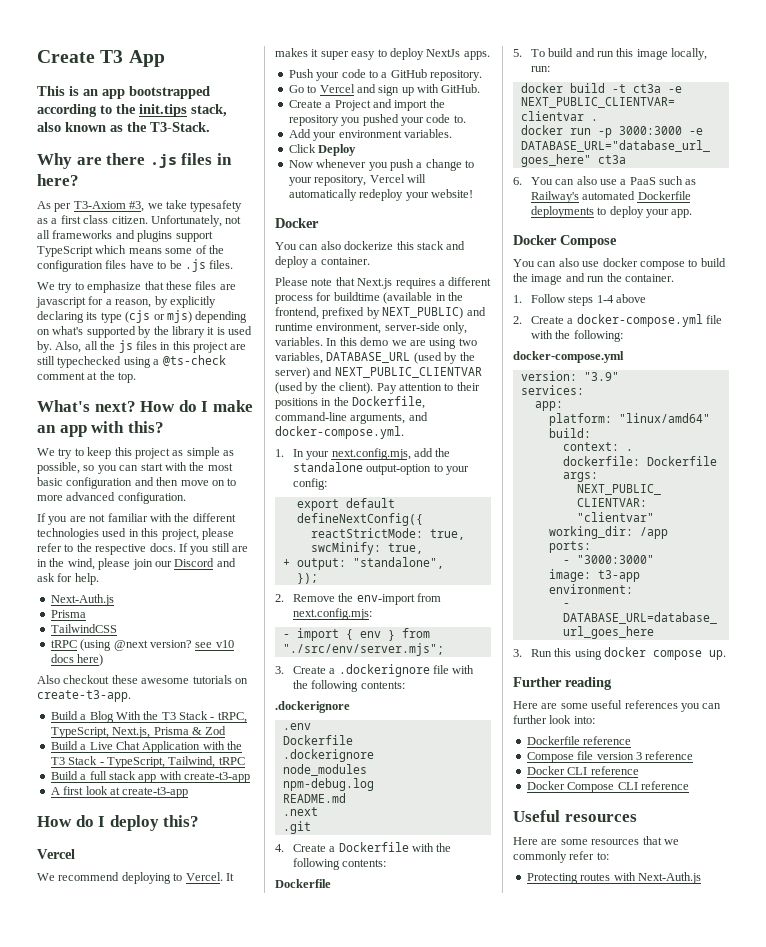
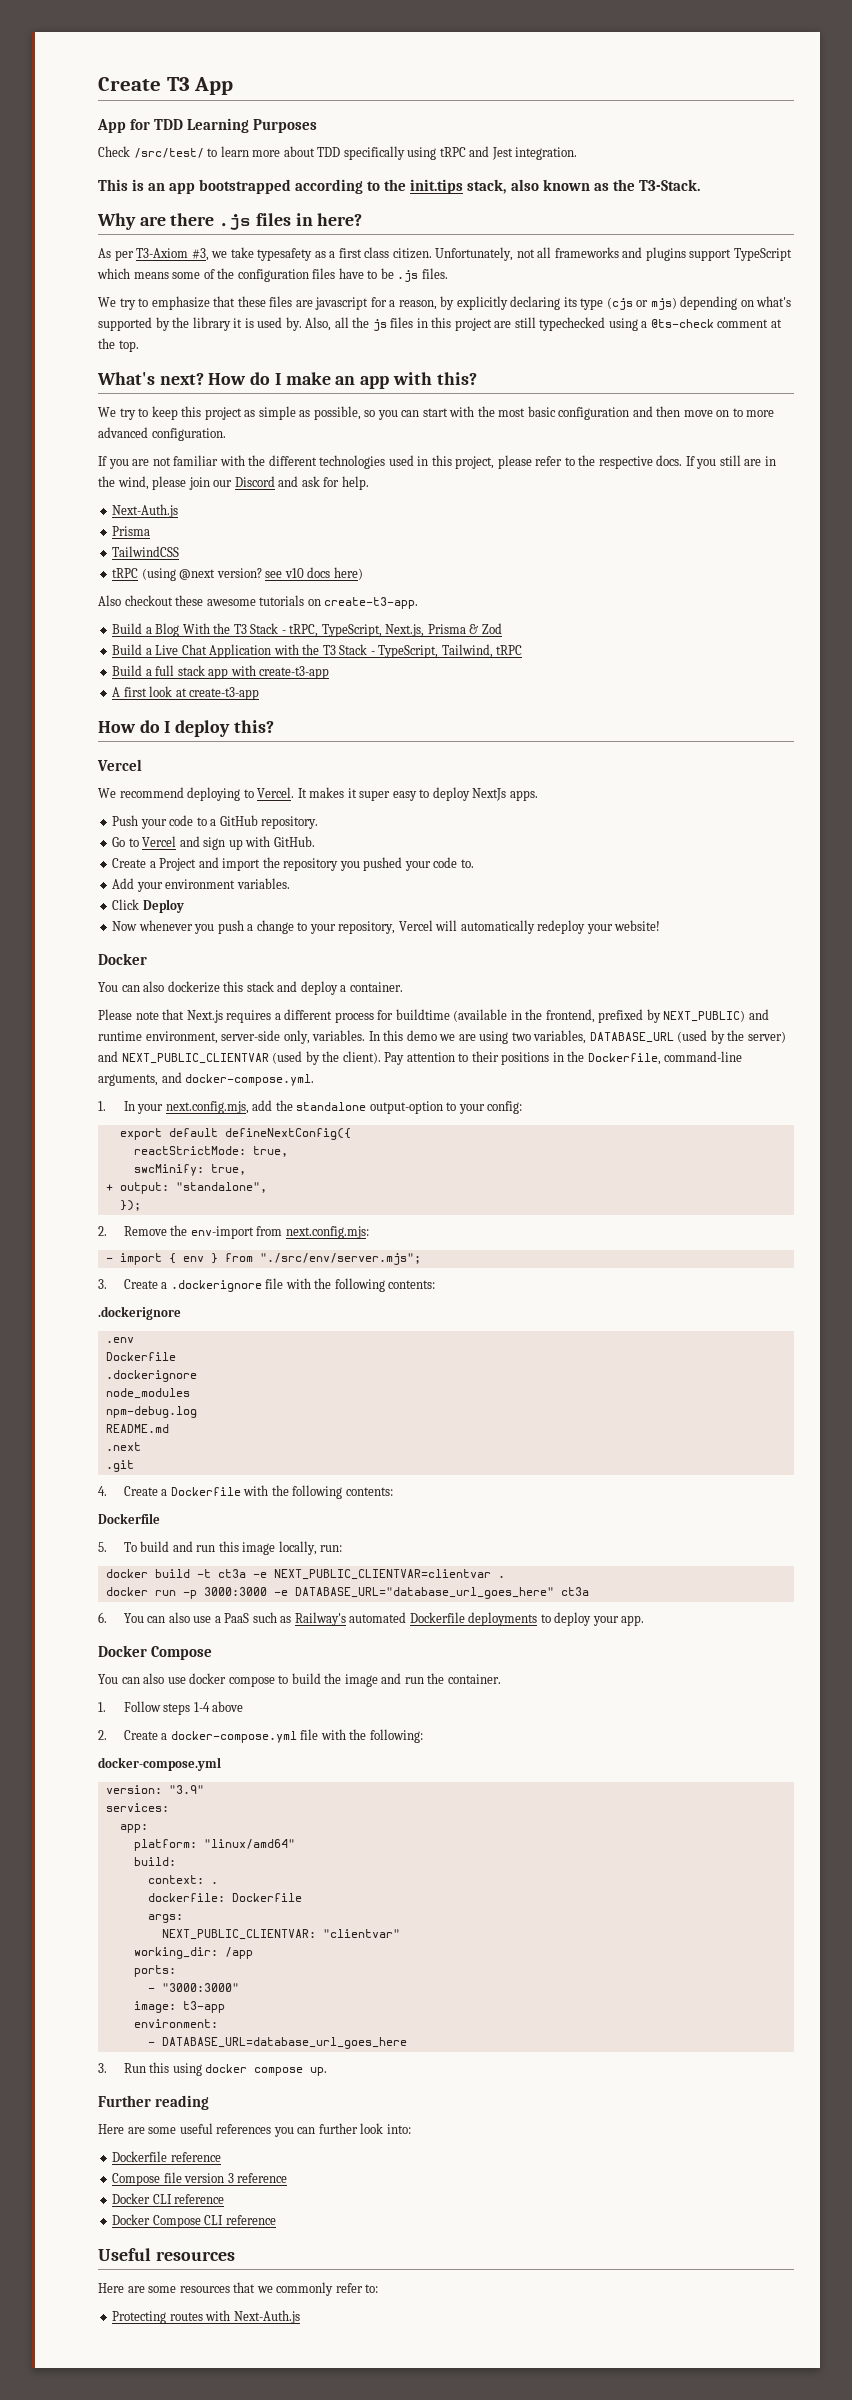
(165, 58) none -> [97,118,318,133] [98,146,578,160] // App for TDD Learning Purposes // Check /src/test/ to learn more about TDD specifically using tRPC and Jest integration.

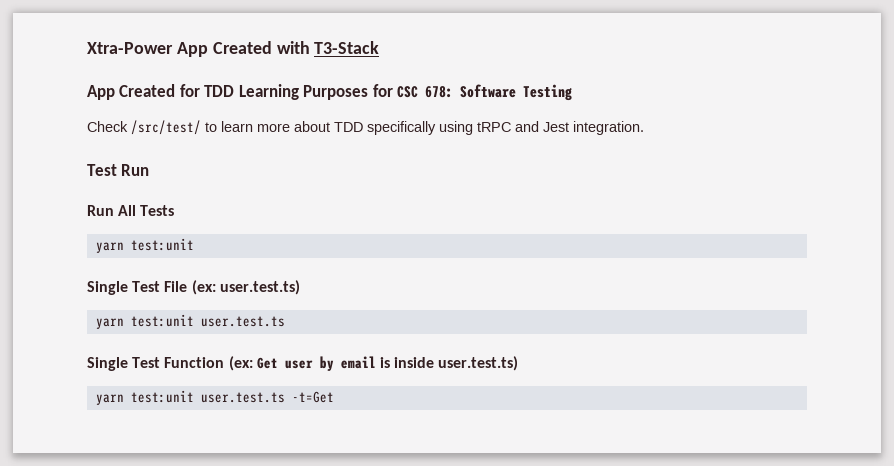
[98,77,234,95] [97,119,126,133] Create T3 App // App -> [87,41,380,57] [87,84,176,100] Xtra-Power App Created with T3-Stack // App Created
(318, 126) none -> [372,84,573,101] for CSC 678: Software Testing
[98,179,700,194] [97,213,363,230] [98,247,792,261] [97,268,448,282] [98,296,792,310] [98,317,782,331] [98,338,139,352] [97,372,477,389] [98,406,775,420] [98,427,226,441] [98,455,776,469] [98,476,369,490] [112,504,179,518] [112,526,151,536] [112,546,180,557] [112,567,363,581] [98,595,419,609] [112,623,502,637] [112,644,523,658] [112,665,330,679] [112,686,260,700] [98,720,274,737] [97,759,142,771] [98,787,538,801] [112,815,319,829] [112,836,315,850] [112,857,474,871] [112,878,290,892] [112,899,184,913] [112,920,661,934] [98,953,147,965] [98,981,403,995] [98,1009,769,1023] [98,1030,786,1044] [98,1051,743,1065] [98,1072,315,1086] [98,1100,523,1114] [119,1128,351,1140] [133,1146,288,1157] [133,1164,246,1176] [105,1182,267,1194] [119,1200,141,1211] [98,1225,369,1239] [105,1253,421,1265] [98,1278,436,1292] [98,1306,181,1320] [105,1337,134,1343] [105,1352,176,1361] [105,1370,197,1382] [105,1388,190,1399] [105,1406,197,1418] [105,1424,169,1433] [105,1442,141,1451] [105,1460,134,1472] [98,1485,393,1499] [98,1513,160,1524] [98,1541,343,1555] [105,1569,505,1580] [105,1587,589,1599] [98,1612,645,1626] [98,1645,213,1660] [98,1673,501,1687] [98,1701,244,1715] [98,1729,423,1743] [98,1757,221,1771] [105,1785,204,1794] [105,1803,169,1812] [119,1824,148,1833] [133,1839,295,1851] [133,1857,176,1866] [147,1875,218,1884] [147,1893,302,1902] [147,1914,183,1923] [161,1929,400,1940] [133,1947,253,1959] [133,1965,176,1977] [147,1983,239,1992] [133,2001,225,2013] [133,2019,218,2028] [147,2037,407,2049] [98,2062,328,2076] [98,2095,210,2110] [98,2123,411,2137] [112,2151,221,2162] [112,2172,288,2186] [112,2193,225,2204] [112,2214,276,2228] [98,2248,235,2261] [98,2282,379,2296] [112,2310,300,2324] This is an app bootstrapped according to the init.tips stack, also known as the T3-Stack. // Why are there .js files in here? // As per T3-Axiom #3, we take typesafety as a first class citizen. Unfortunately, not all frameworks and plugins support TypeScript which means some of the configuration files have to be .js files. // We try to emphasize that these files are javascript for a reason, by explicitly declaring its type (cjs or mjs) depending on what's supported by the library it is used by. Also, all the js files in this project are still typechecked using a @ts-check comment at the top. // What's next? How do I make an app with this? // We try to keep this project as simple as possible, so you can start with the most basic configuration and then move on to more advanced configuration. // If you are not familiar with the different technologies used in this project, please refer to the respective docs. If you still are in the wind, please join our Discord and ask for help. // Next-Auth.js // Prisma // TailwindCSS // tRPC (using @next version? see v10 docs here) // Also checkout these awesome tutorials on create-t3-app. // Build a Blog With the T3 Stack - tRPC, TypeScript, Next.js, Prisma & Zod // Build a Live Chat Application with the T3 Stack - TypeScript, Tailwind, tRPC // Build a full stack app with create-t3-app // A first look at create-t3-app // How do I deploy this? // Vercel // We recommend deploying to Vercel. It makes it super easy to deploy NextJs apps. // Push your code to a GitHub repository. // Go to Vercel and sign up with GitHub. // Create a Project and import the repository you pushed your code to. // Add your environment variables. // Click Deploy // Now whenever you push a change to your repository, Vercel will automatically redeploy your website! // Docker // You can also dockerize this stack and deploy a container. // Please note that Next.js requires a different process for buildtime (available in the frontend, prefixed by NEXT_PUBLIC) and runtime environment, server-side only, variables. In this demo we are using two variables, DATABASE_URL (used by the server) and NEXT_PUBLIC_CLIENTVAR (used by the client). Pay attention to their positions in the Dockerfile, command-line arguments, and docker-compose.yml. // 1. In your next.config.mjs, add the standalone output-option to your config: // export default defineNextConfig({ // reactStrictMode: true, // swcMinify: true, // + output: "standalone", // }); // 2. Remove the env-import from next.config.mjs: // - import { env } from "./src/env/server.mjs"; // 3. Create a .dockerignore file with the following contents: // .dockerignore // .env // Dockerfile // .dockerignore // node_modules // npm-debug.log // README.md // .next // .git // 4. Create a Dockerfile with the following contents: // Dockerfile // 5. To build and run this image locally, run: // docker build -t ct3a -e NEXT_PUBLIC_CLIENTVAR=clientvar . // docker run -p 3000:3000 -e DATABASE_URL="database_url_goes_here" ct3a // 6. You can also use a PaaS such as Railway's automated Dockerfile deployments to deploy your app. // Docker Compose // You can also use docker compose to build the image and run the container. // 1. Follow steps 1-4 above // 2. Create a docker-compose.yml file with the following: // docker-compose.yml // version: "3.9" // services: // app: // platform: "linux/amd64" // build: // context: . // dockerfile: Dockerfile // args: // NEXT_PUBLIC_CLIENTVAR: "clientvar" // working_dir: /app // ports: // - "3000:3000" // image: t3-app // environment: // - DATABASE_URL=database_url_goes_here // 3. Run this using docker compose up. // Further reading // Here are some useful references you can further look into: // Dockerfile reference // Compose file version 3 reference // Docker CLI reference // Docker Compose CLI reference // Useful resources // Here are some resources that we commonly refer to: // Protecting routes with Next-Auth.js -> [87,164,150,176] [87,205,175,216] [95,238,194,253] [87,280,300,295] [95,314,285,329] [87,356,519,371] [95,390,334,405] Test Run // Run All Tests // yarn test:unit // Single Test File (ex: user.test.ts) // yarn test:unit user.test.ts // Single Test Function (ex: Get user by email is inside user.test.ts) // yarn test:unit user.test.ts -t=Get

